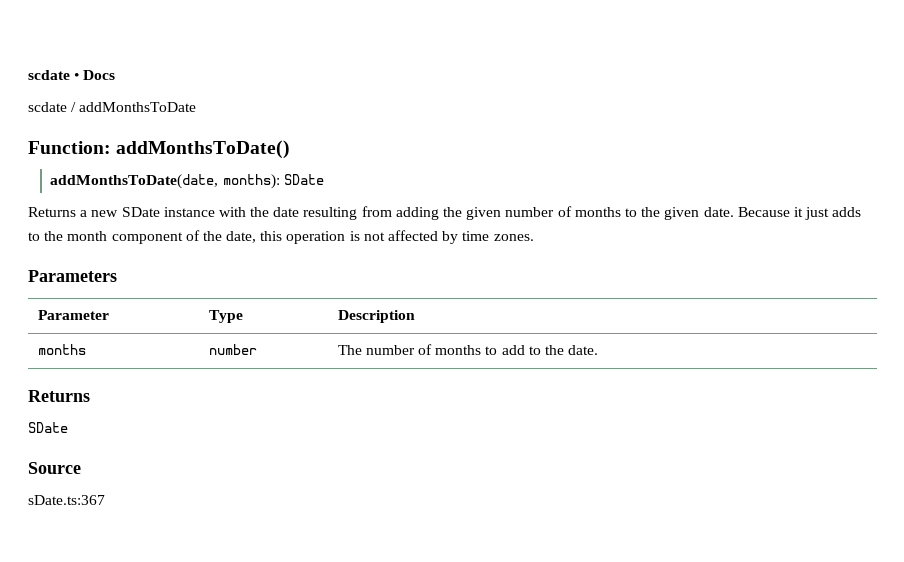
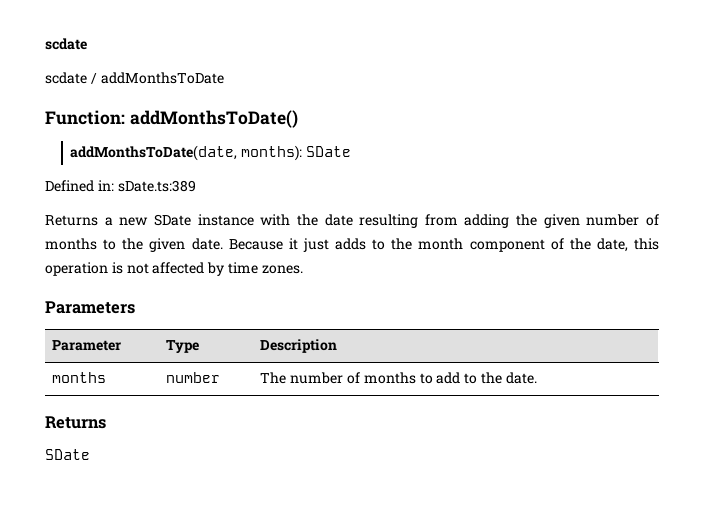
[28,70,116,80] scdate • Docs -> [45,38,87,50] scdate
(324, 179) none -> [45,180,196,192] // Defined in: sDate.ts:389
[28,462,81,474] [28,495,105,505] // Source // sDate.ts:367 -> (90, 454) none

